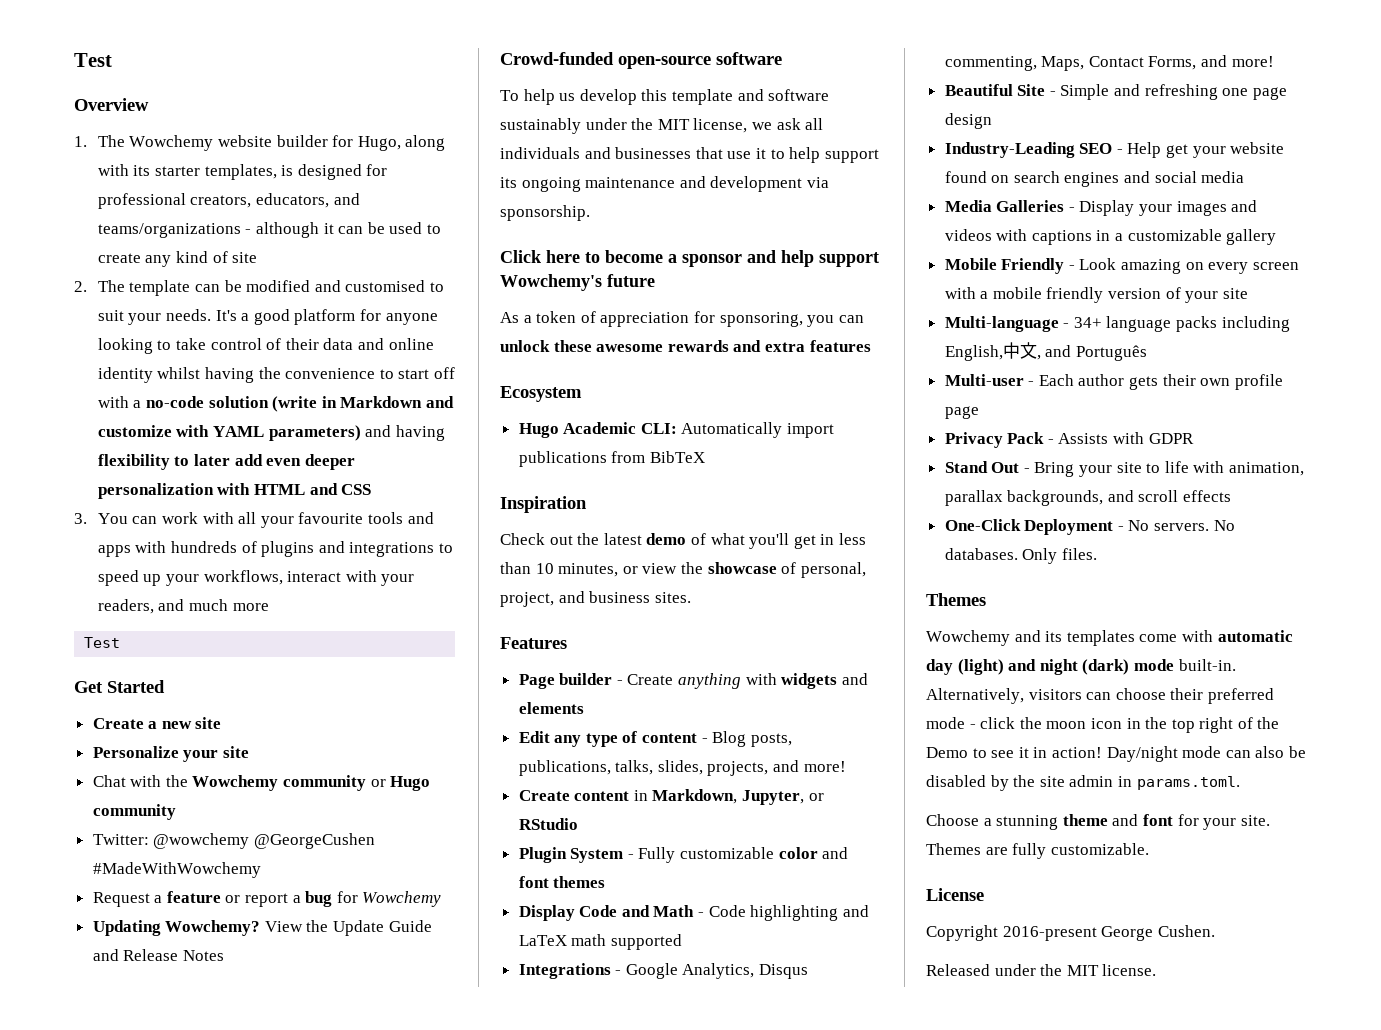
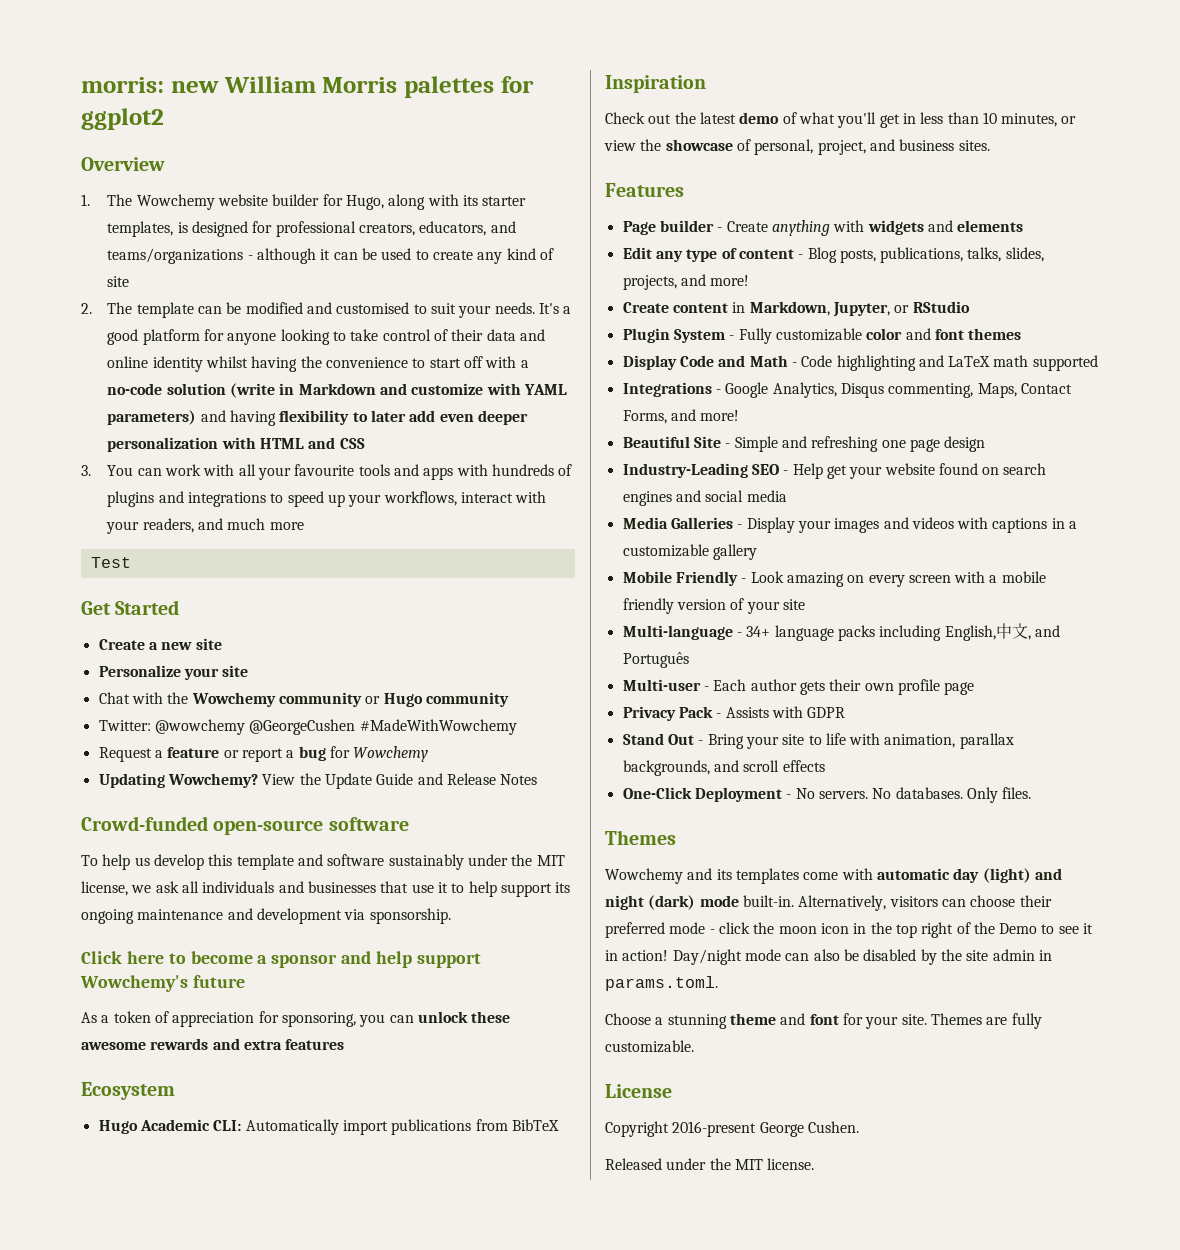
[74,53,112,67] Test -> [81,76,534,98] [81,108,164,130] morris: new William Morris palettes for ggplot2

